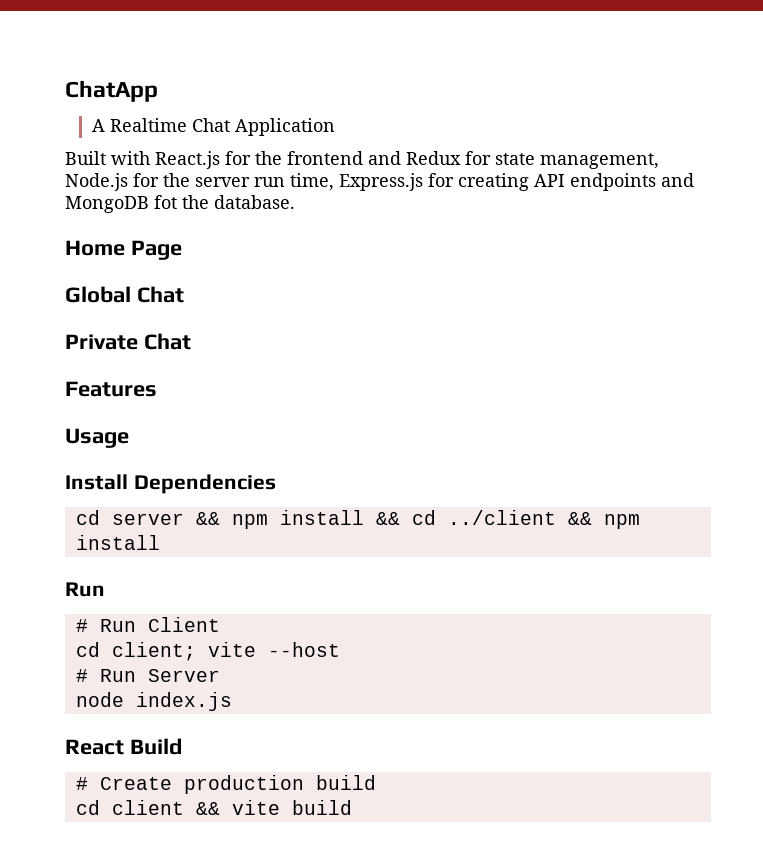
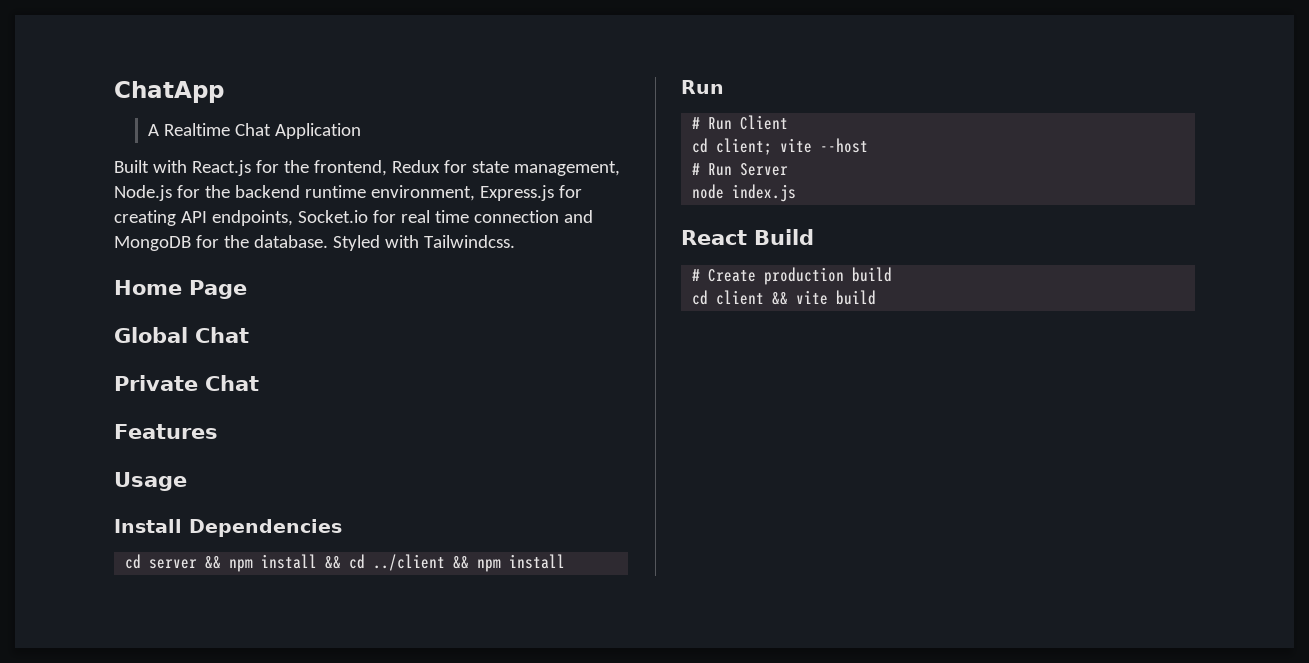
[287,151,401,165] frontend and -> [313,160,387,176] frontend,
[195,173,334,191] server run time, -> [234,185,475,201] backend runtime environment,
[570,173,656,191] endpoints -> [211,210,559,226] endpoints, Socket.io for real time connection
[154,195,177,209] fot -> [195,235,219,248] for
(295, 202) none -> [332,235,515,251] Styled with Tailwindcss.

